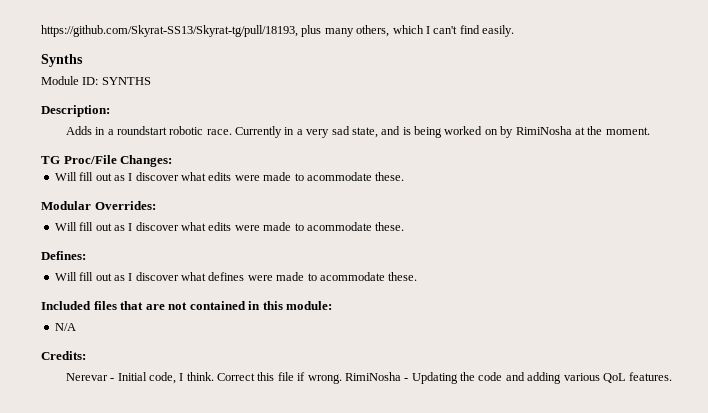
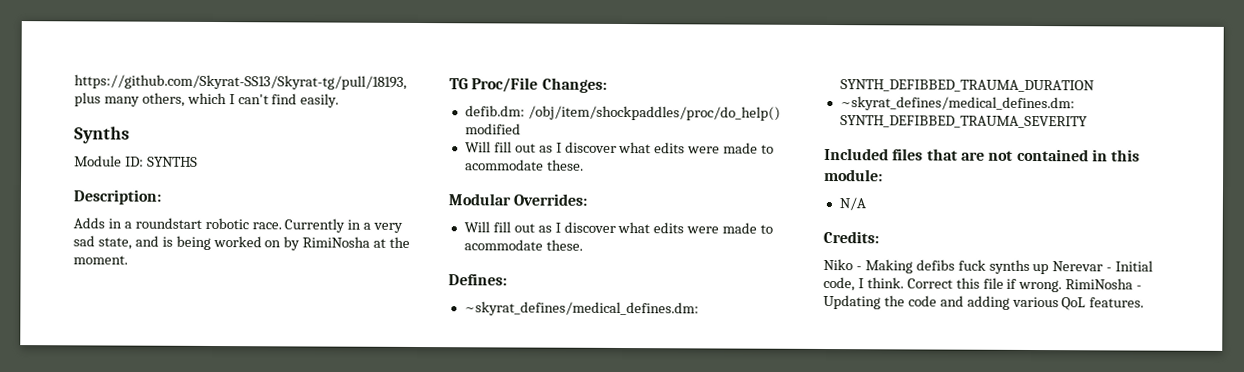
(173, 161) none -> [464,105,781,121] [464,123,521,135] // defib.dm: /obj/item/shockpaddles/proc/do_help() modified
[54,272,418,281] Will fill out as I discover what defines were made to acommodate these. -> [463,301,699,317] [839,79,1095,93] [839,96,1075,112] [839,115,1088,129] ~skyrat_defines/medical_defines.dm: SYNTH_DEFIBBED_TRAUMA_DURATION // ~skyrat_defines/medical_defines.dm: SYNTH_DEFIBBED_TRAUMA_SEVERITY
(86, 355) none -> [823,258,1050,275] Niko - Making defibs fuck synths up

